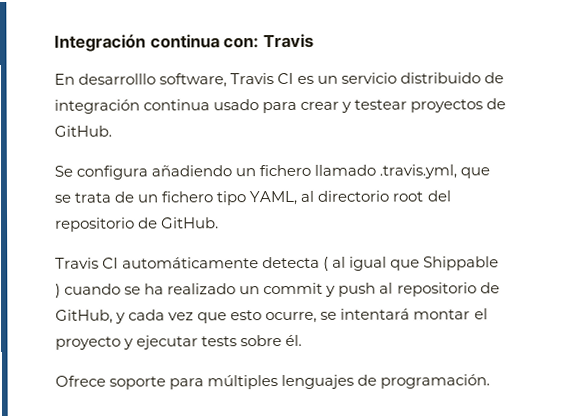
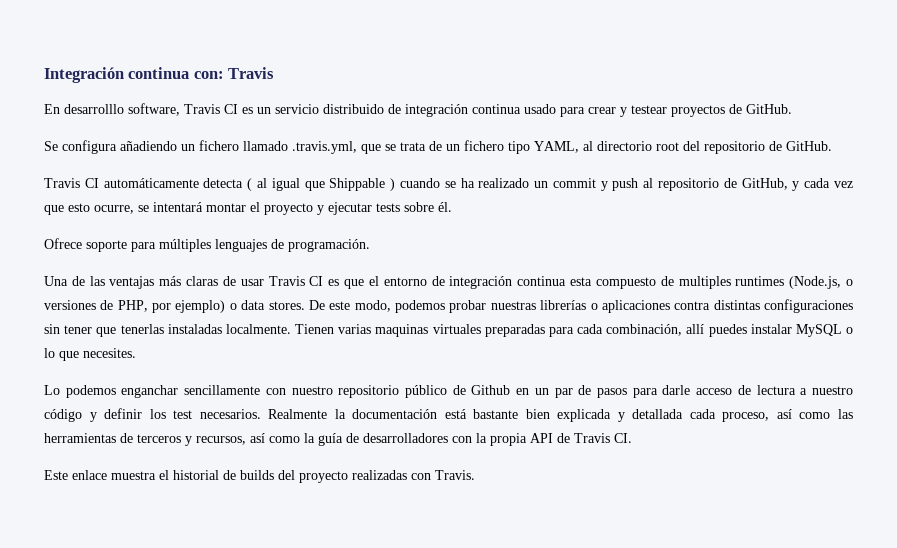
(491, 381) none -> [44,276,854,289] [44,299,853,313] [44,324,853,337] [44,348,136,361] [44,385,853,398] [44,408,853,422] [44,433,632,446] [44,470,475,483] // Una de las ventajas más claras de usar Travis CI es que el entorno de integración continua esta compuesto de multiples runtimes (Node.js, o versiones de PHP, por ejemplo) o data stores. De este modo, podemos probar nuestras librerías o aplicaciones contra distintas configuraciones sin tener que tenerlas instaladas localmente. Tienen varias maquinas virtuales preparadas para cada combinación, allí puedes instalar MySQL o lo que necesites. // Lo podemos enganchar sencillamente con nuestro repositorio público de Github en un par de pasos para darle acceso de lectura a nuestro código y definir los test necesarios. Realmente la documentación está bastante bien explicada y detallada cada proceso, así como las herramientas de terceros y recursos, así como la guía de desarrolladores con la propia API de Travis CI. // Este enlace muestra el historial de builds del proyecto realizadas con Travis.

